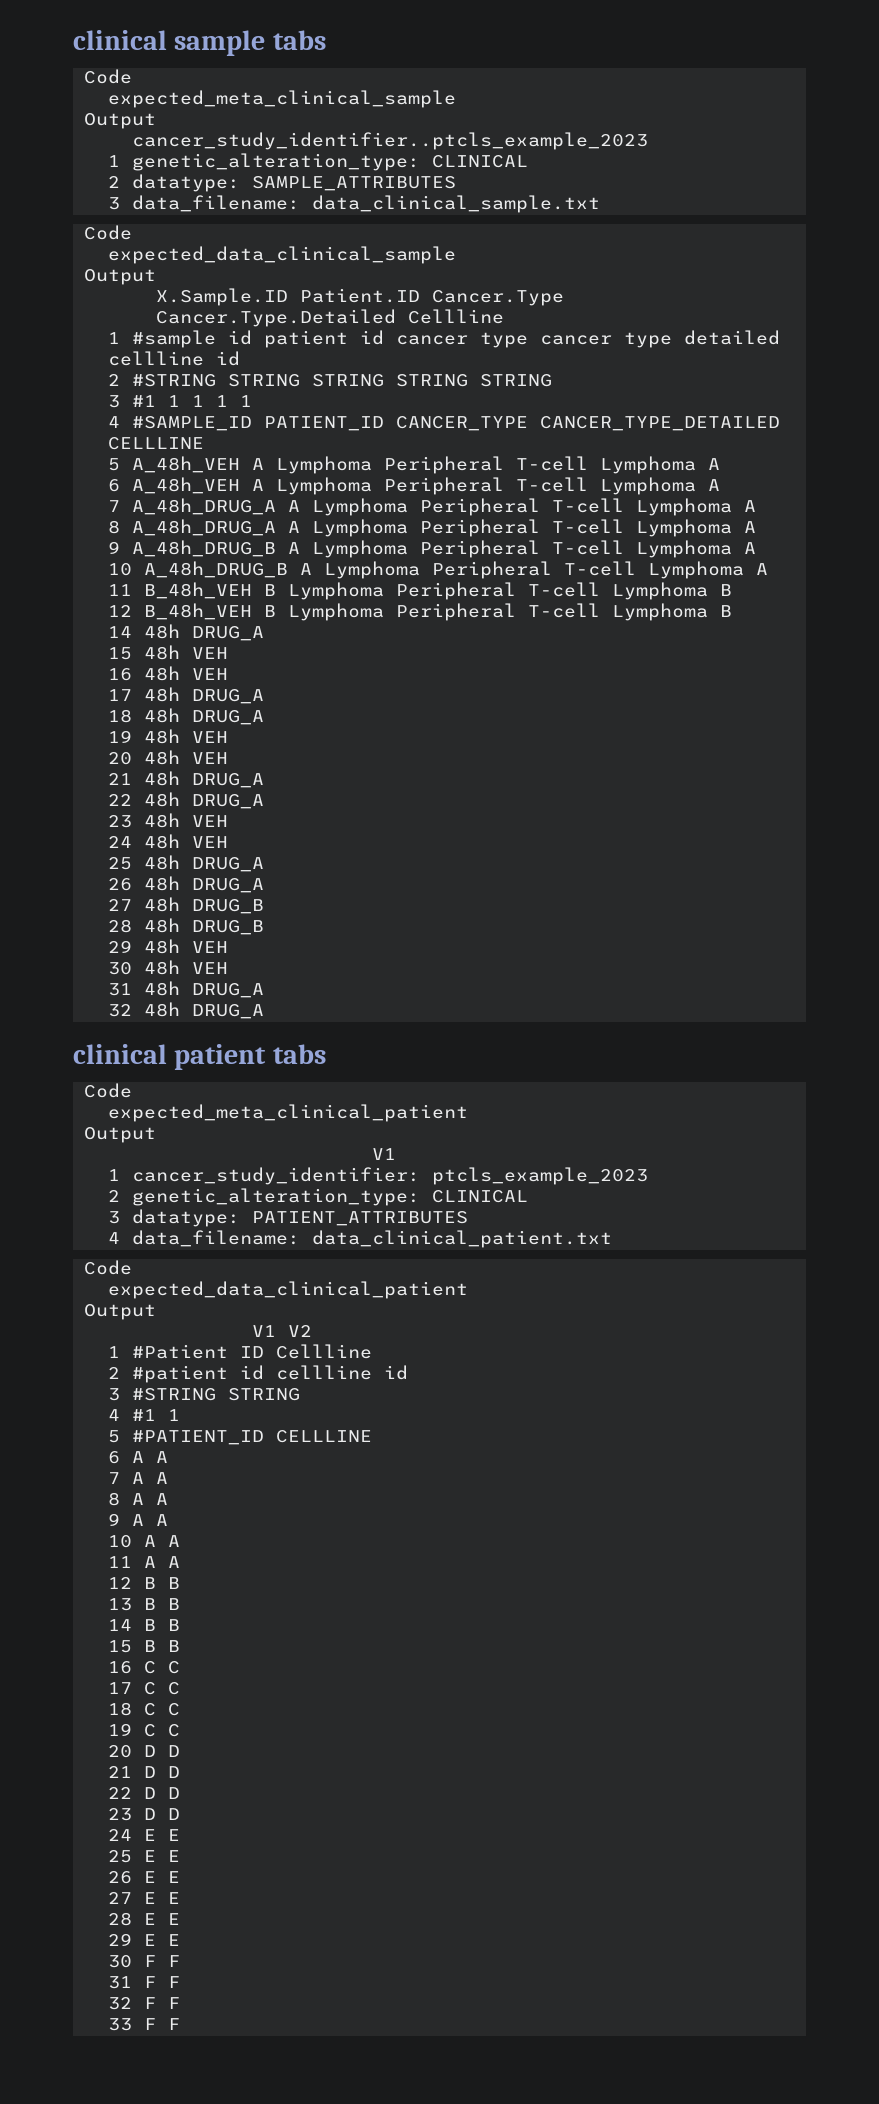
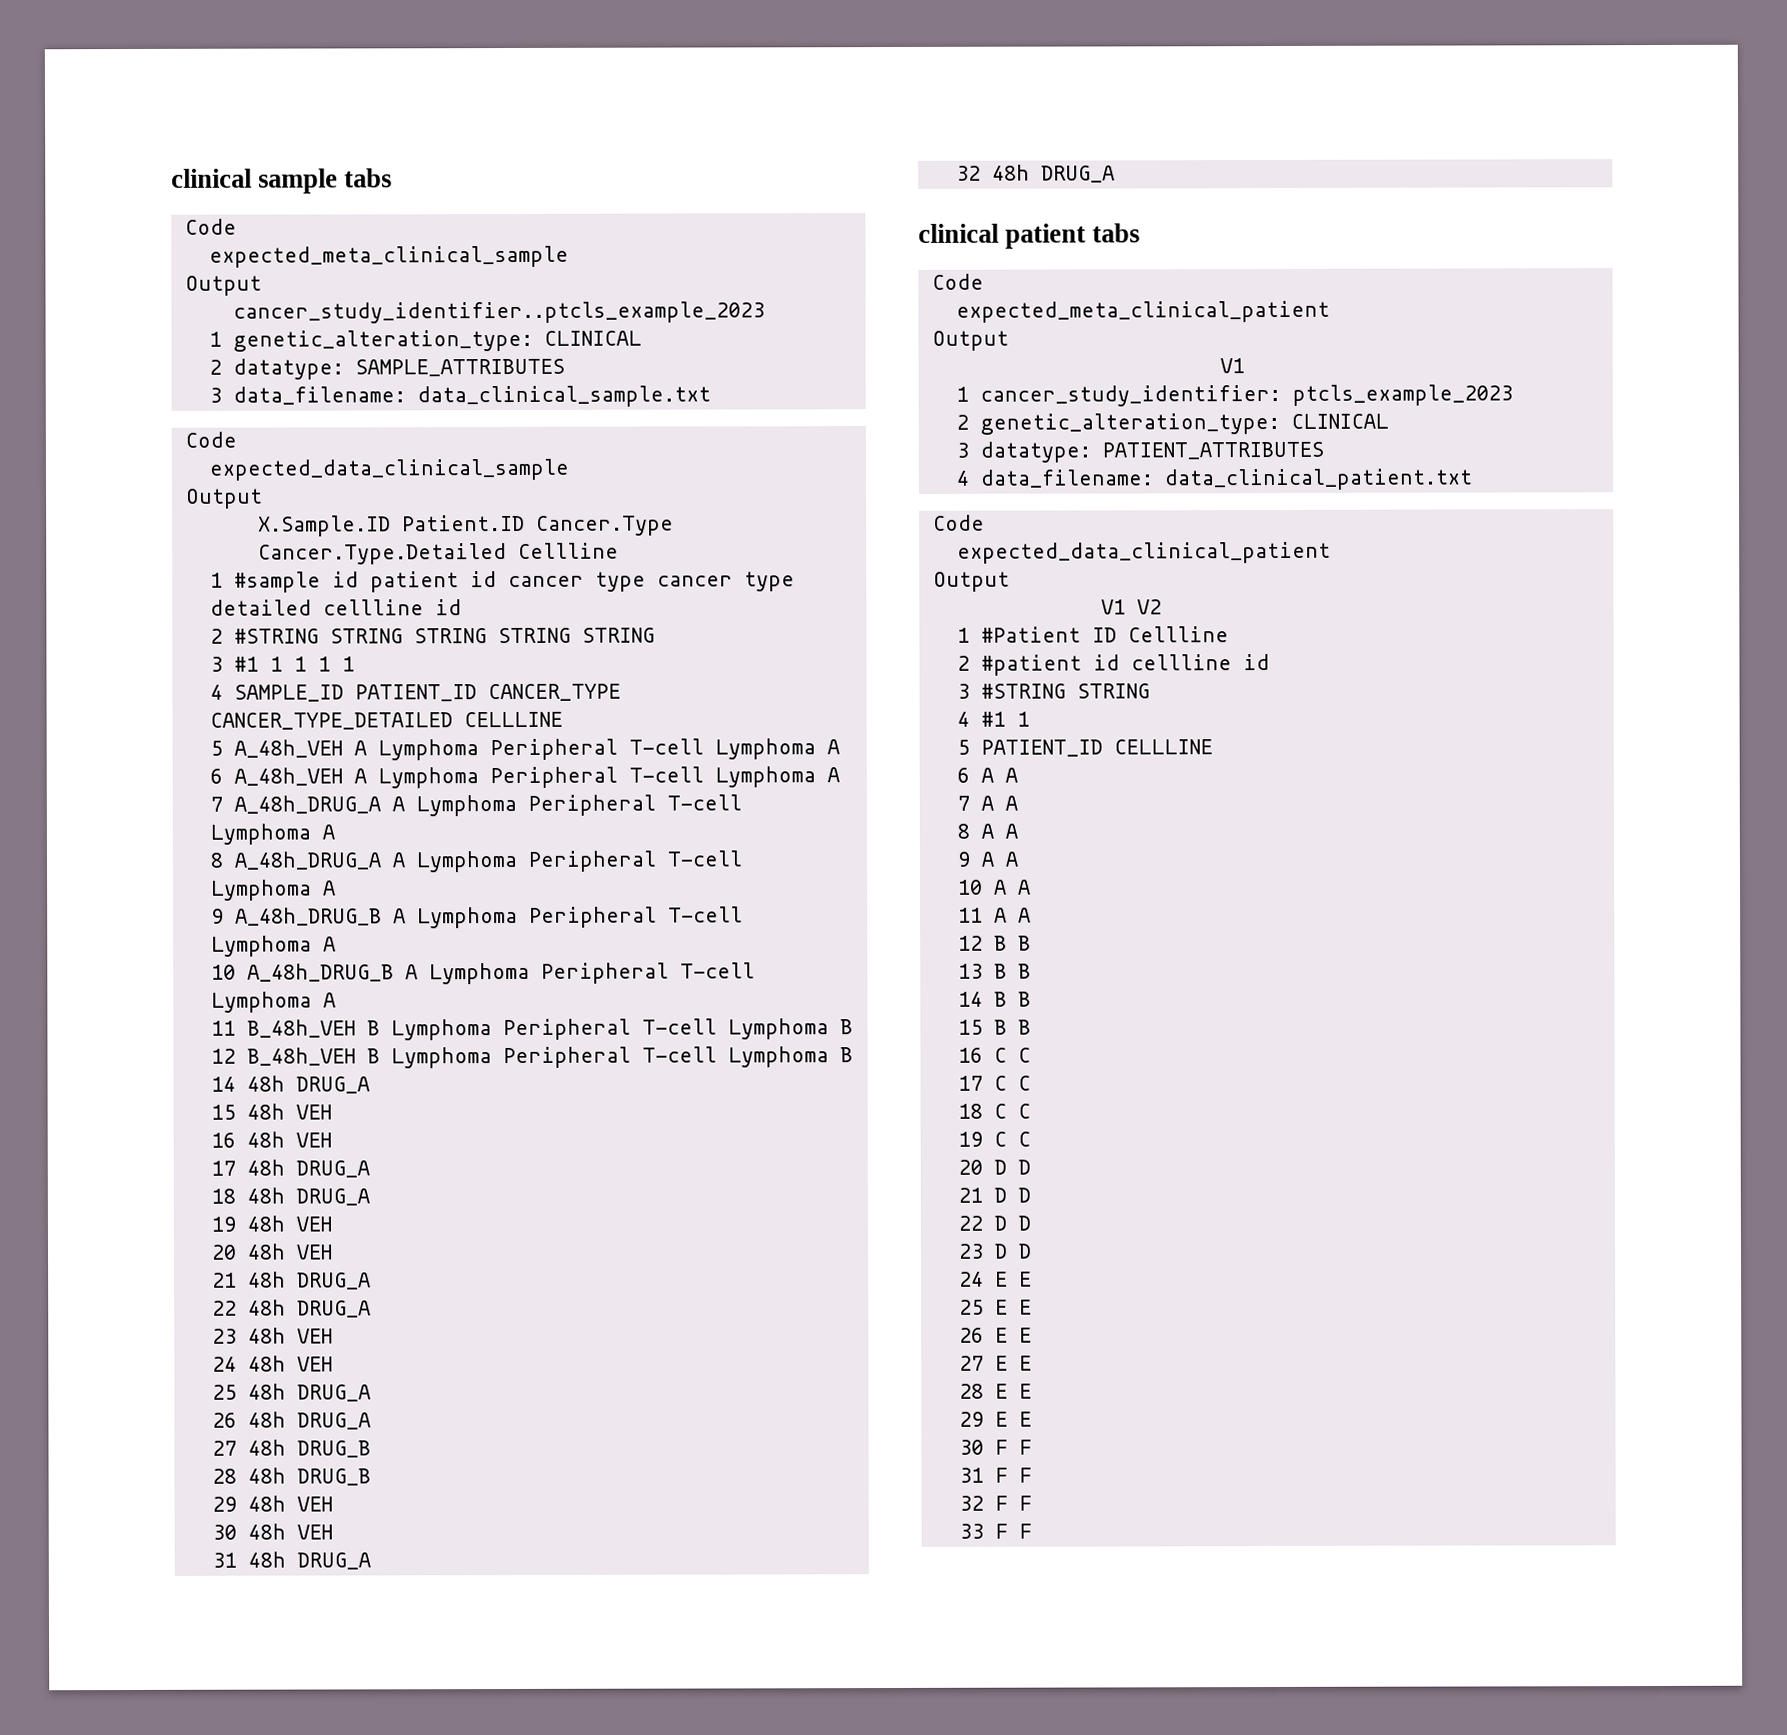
[131,416,252,431] #SAMPLE_ID -> [233,684,344,702] SAMPLE_ID
[131,1430,264,1445] #PATIENT_ID -> [980,739,1103,757] PATIENT_ID

